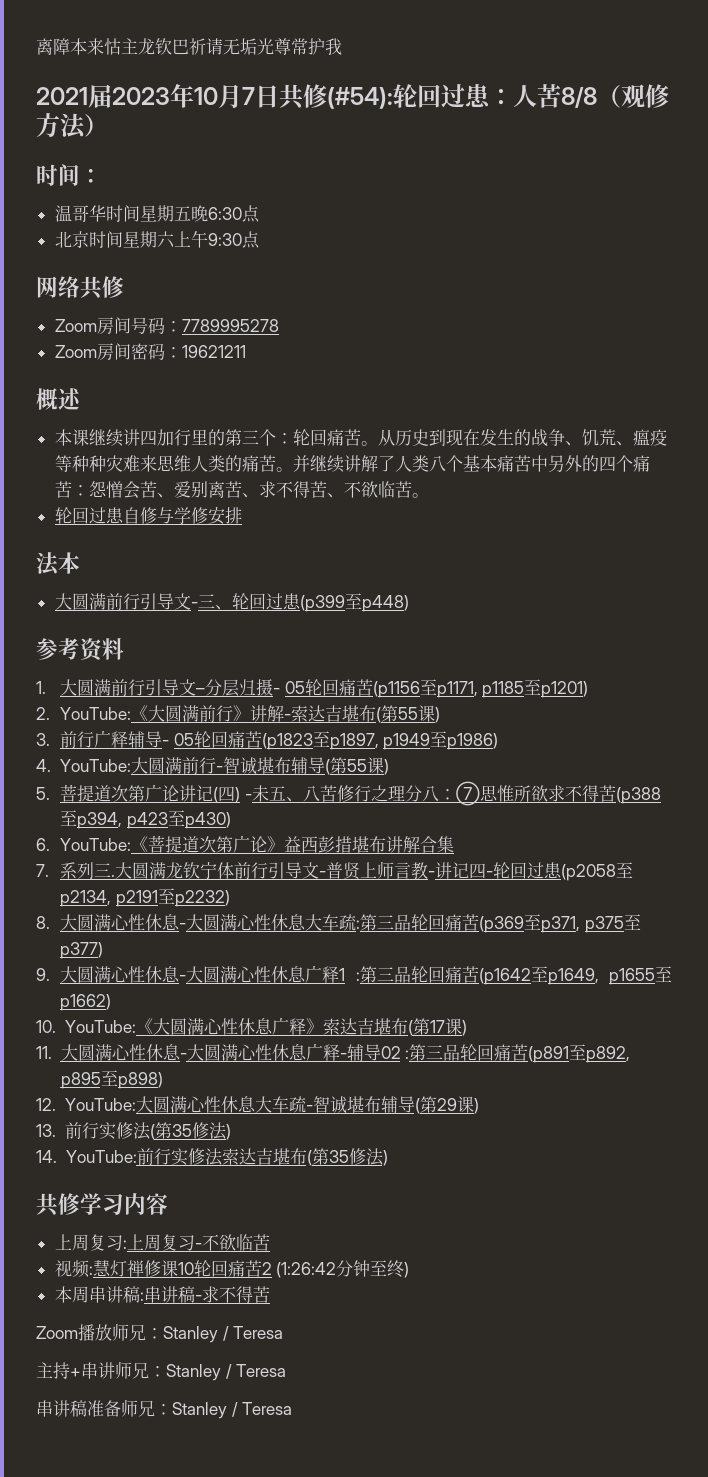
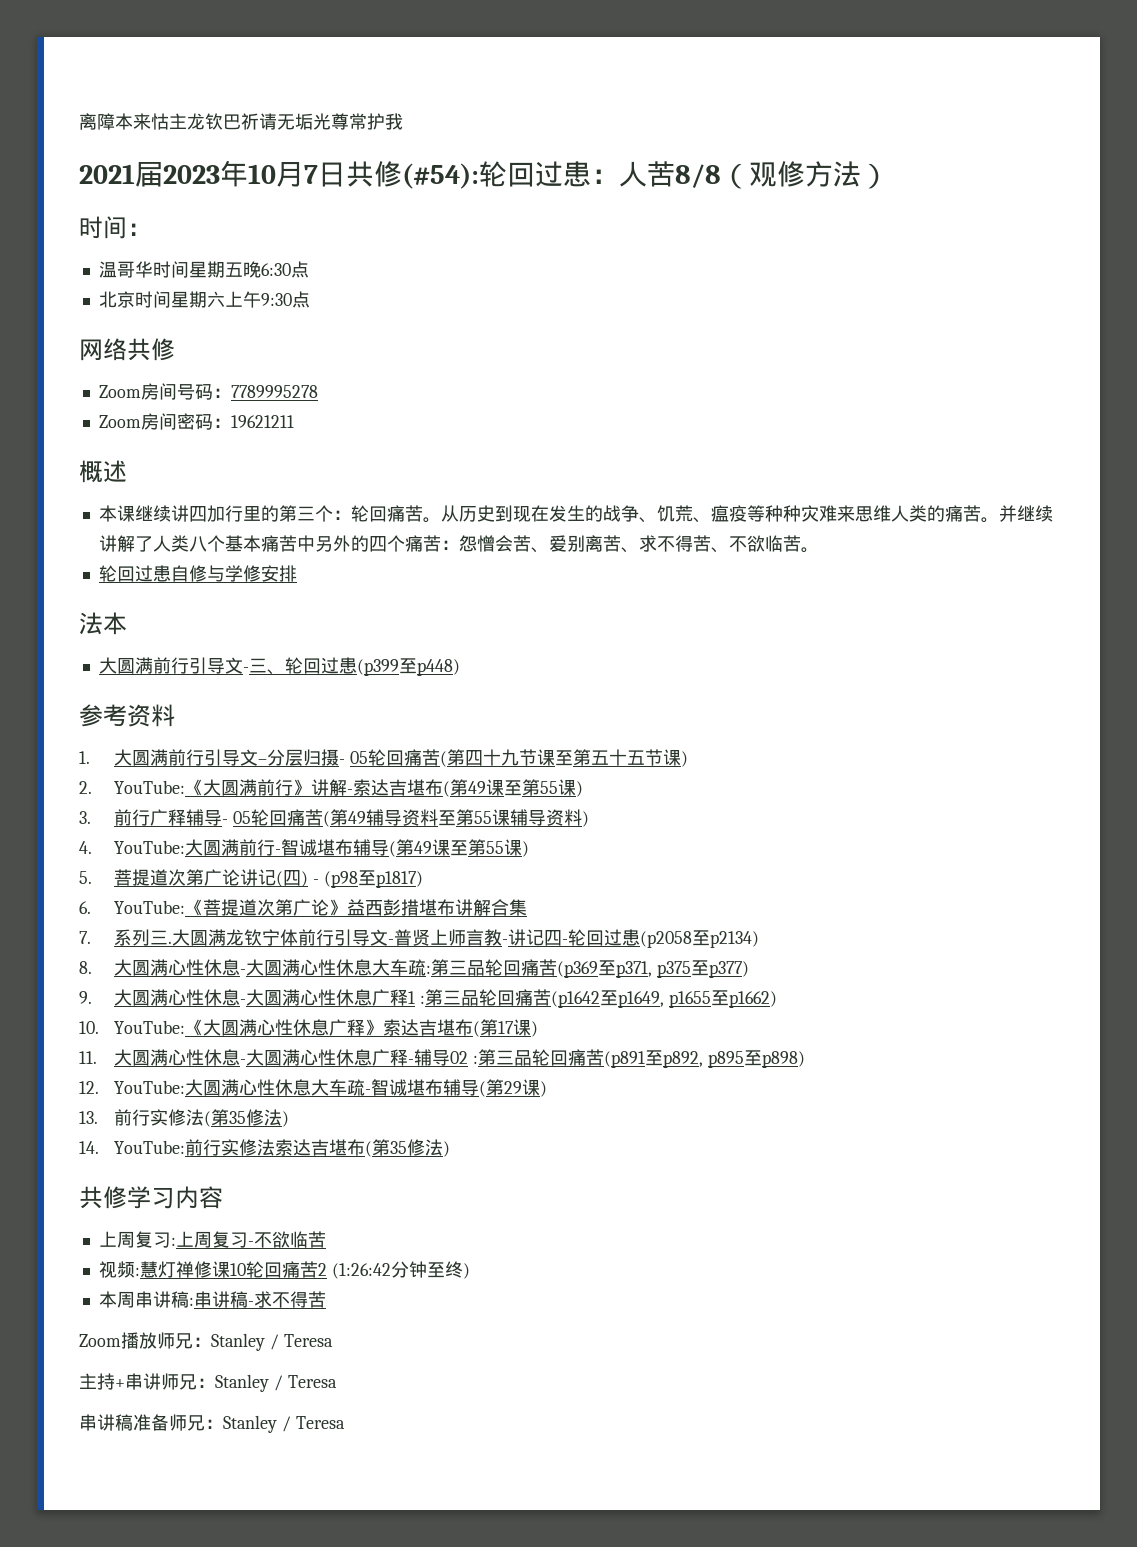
[372,679,589,698] (p1156至p1171, p1185至p1201) -> [439,749,688,767] (第四十九节课至第五十五节课)
(399, 713) none -> [467,779,540,796] 49课至第
[261,731,499,750] (p1823至p1897, p1949至p1986) -> [322,809,589,827] (第49辅导资料至第55课辅导资料)
(348, 765) none -> [413,839,486,856] 49课至第
[251,781,661,806] [60,810,231,829] 未五、八苦修行之理分八：⑦思惟所欲求不得苦(p388至p394, p423至p430) -> [323,870,423,888] (p98至p1817)
[60,888,230,907] p2134, p2191至p2232) -> [709,931,759,948] p2134)

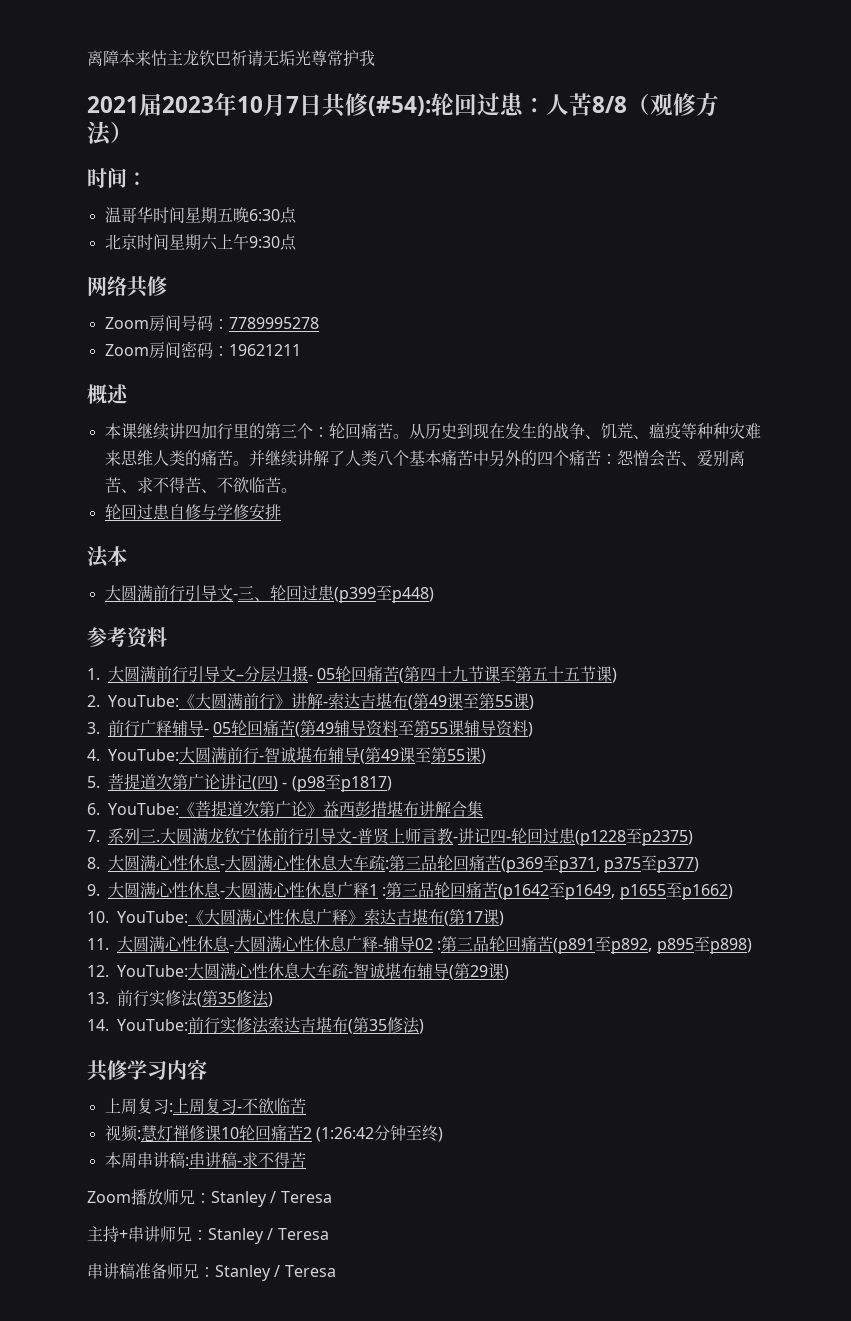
[639,930,759,948] (p2058至p2134) -> [575,828,693,846] (p1228至p2375)

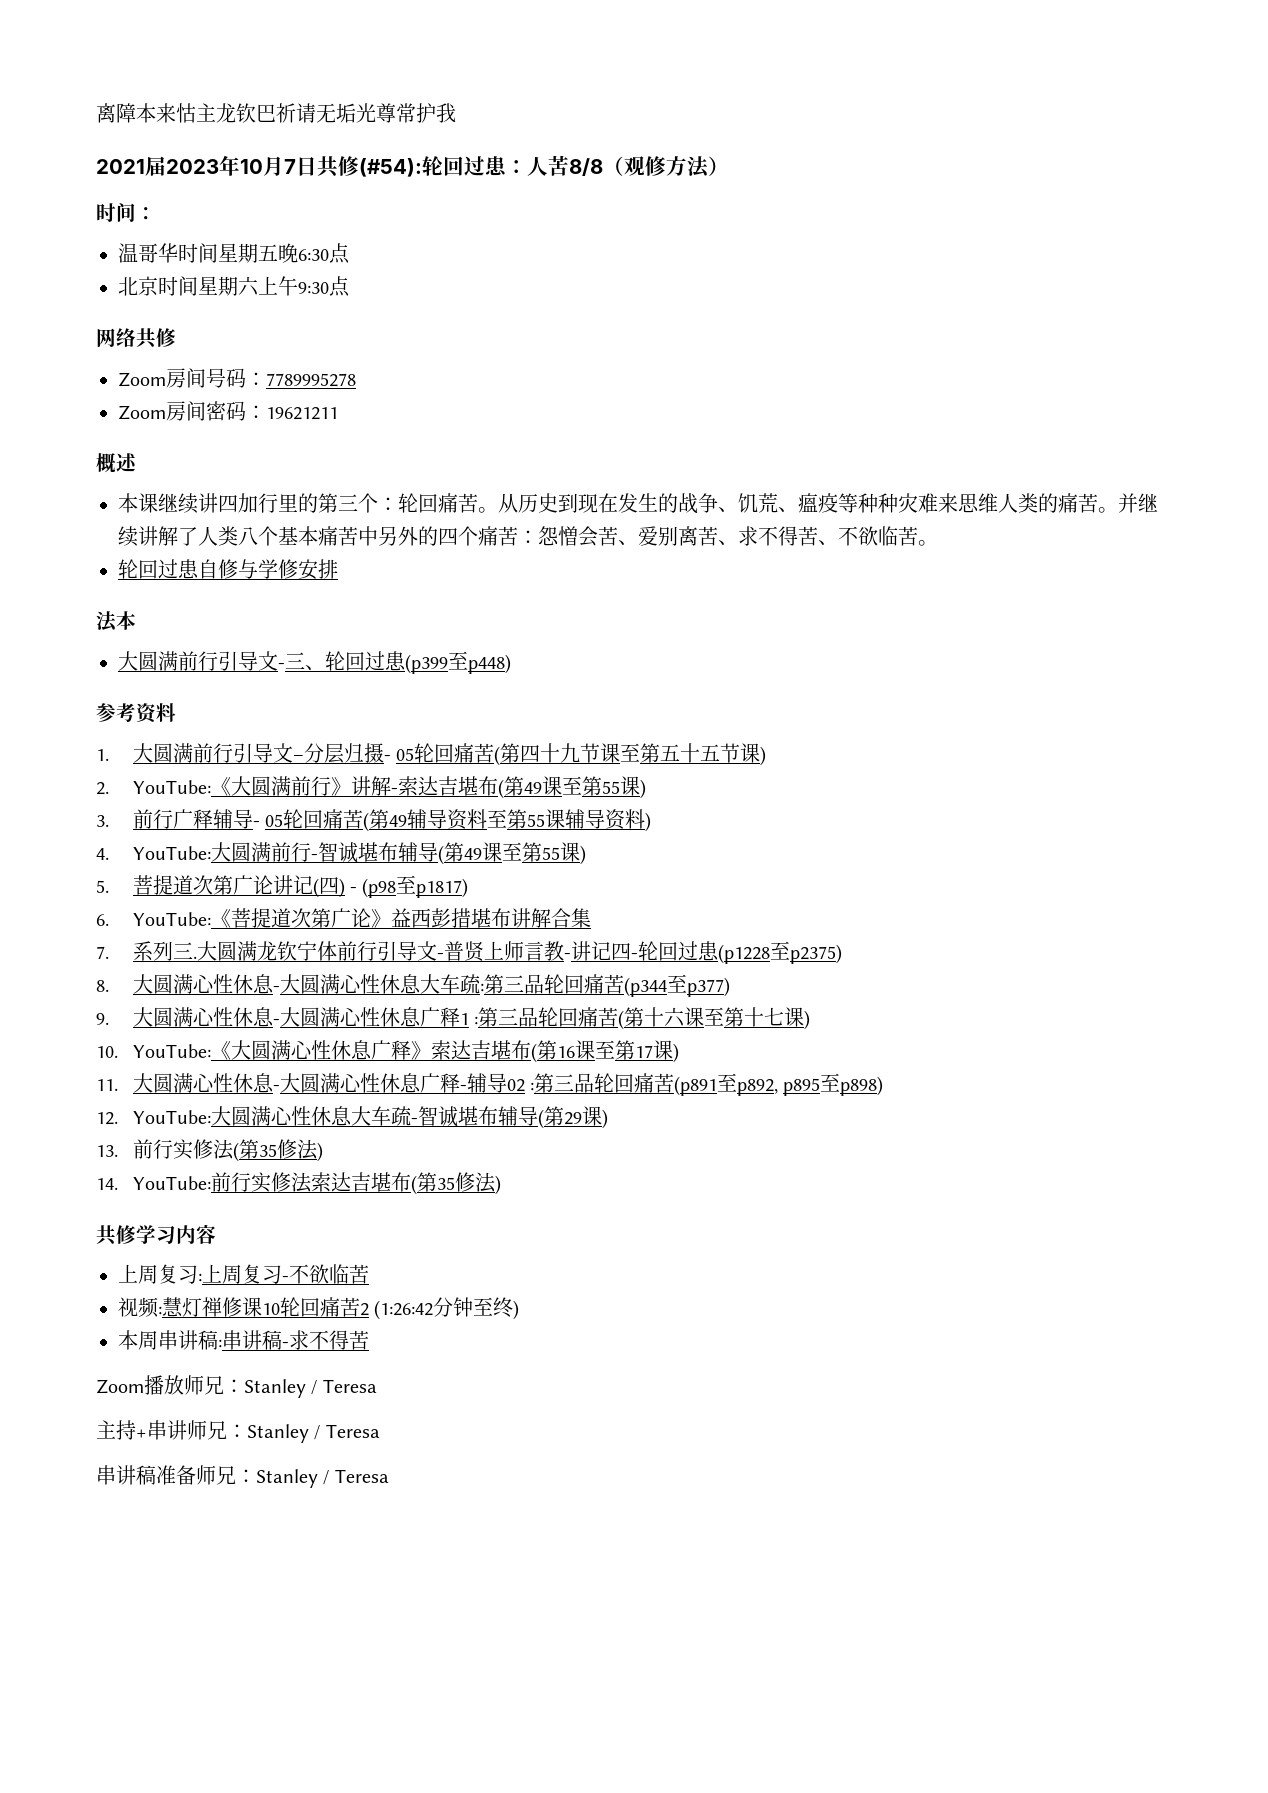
[501,855,642,873] (p369至p371, p375 -> [623,977,667,997] (p344
[498,882,733,900] (p1642至p1649, p1655至p1662) -> [617,1007,810,1030] (第十六课至第十七课)
(465, 917) none -> [556,1040,635,1060] 16课至第

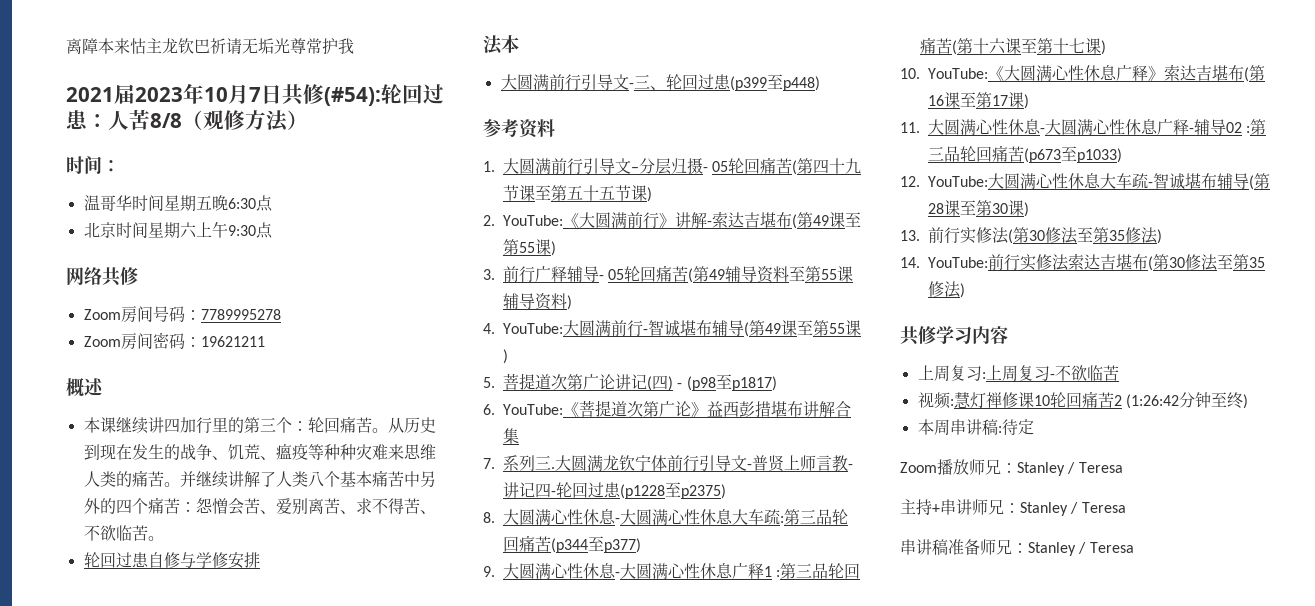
[673,1073,884,1096] (p891至p892, p895至p898) -> [1024,146,1122,163] (p673至p1033)
[563,1112,582,1125] 29 -> [928,200,1008,216] 28课至第30
(259, 1149) none -> [1029,227,1109,244] 30修法至第
(437, 1182) none -> [1169,254,1249,271] 30修法至第
[222,1330,369,1350] 串讲稿-求不得苦 -> [1001,419,1034,435] 待定

